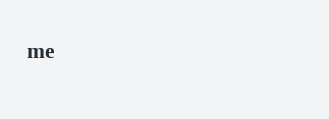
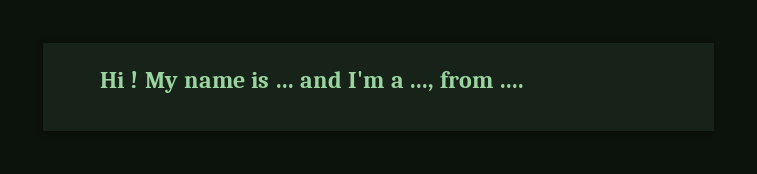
[27,48,55,58] me -> [100,71,524,93] Hi ! My name is ... and I'm a ..., from ....

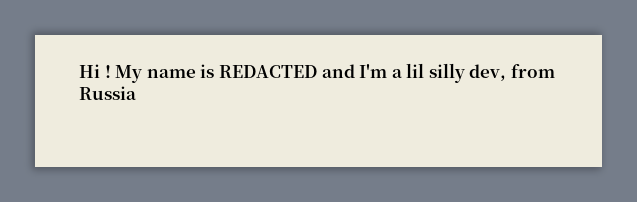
[275,84,294,88] ... -> [218,65,317,78] REDACTED
[410,71,524,92] ..., from .... -> [406,63,556,83] [79,86,136,100] lil silly dev, from Russia

